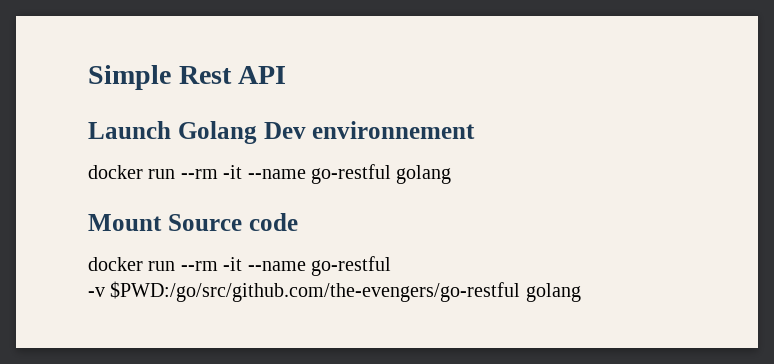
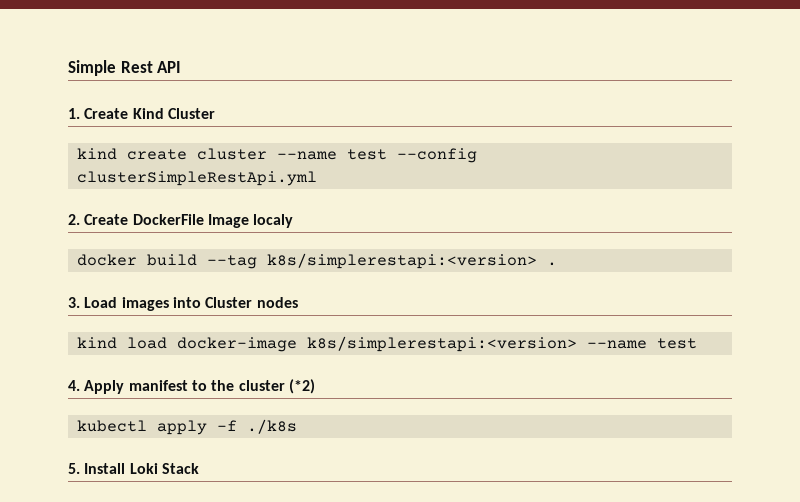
[88,121,476,144] [88,164,452,184] [88,213,298,231] [88,256,391,276] [88,281,581,302] Launch Golang Dev environnement // docker run --rm -it --name go-restful golang // Mount Source code // docker run --rm -it --name go-restful // -v $PWD:/go/src/github.com/the-evengers/go-restful golang -> [68,108,215,119] [76,148,477,163] [76,171,317,186] [68,214,294,228] [76,253,557,269] [68,297,298,311] [76,336,697,352] [68,379,315,394] [76,419,297,435] [68,463,199,474] 1. Create Kind Cluster // kind create cluster --name test --config clusterSimpleRestApi.yml // 2. Create DockerFile Image localy // docker build --tag k8s/simplerestapi:<version> . // 3. Load images into Cluster nodes // kind load docker-image k8s/simplerestapi:<version> --name test // 4. Apply manifest to the cluster (*2) // kubectl apply -f ./k8s // 5. Install Loki Stack

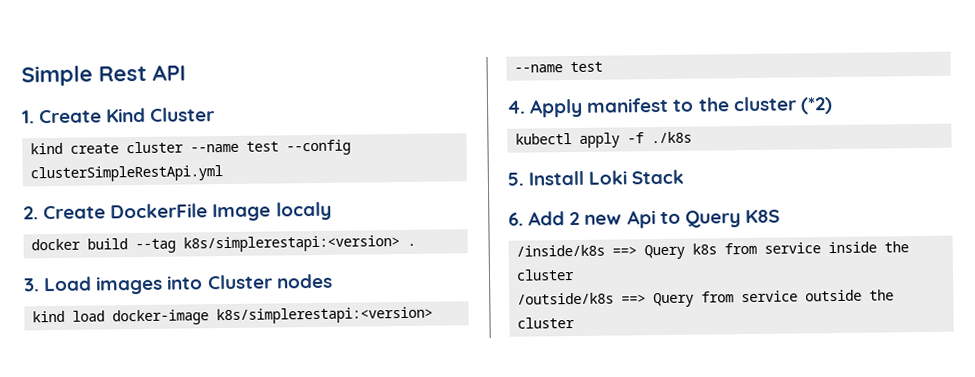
(199, 468) none -> [508,209,780,229] [516,241,910,260] [516,268,576,281] [517,289,895,308] [517,316,576,329] // 6. Add 2 new Api to Query K8S // /inside/k8s ==> Query k8s from service inside the cluster // /outside/k8s ==> Query from service outside the cluster

